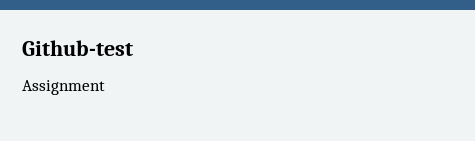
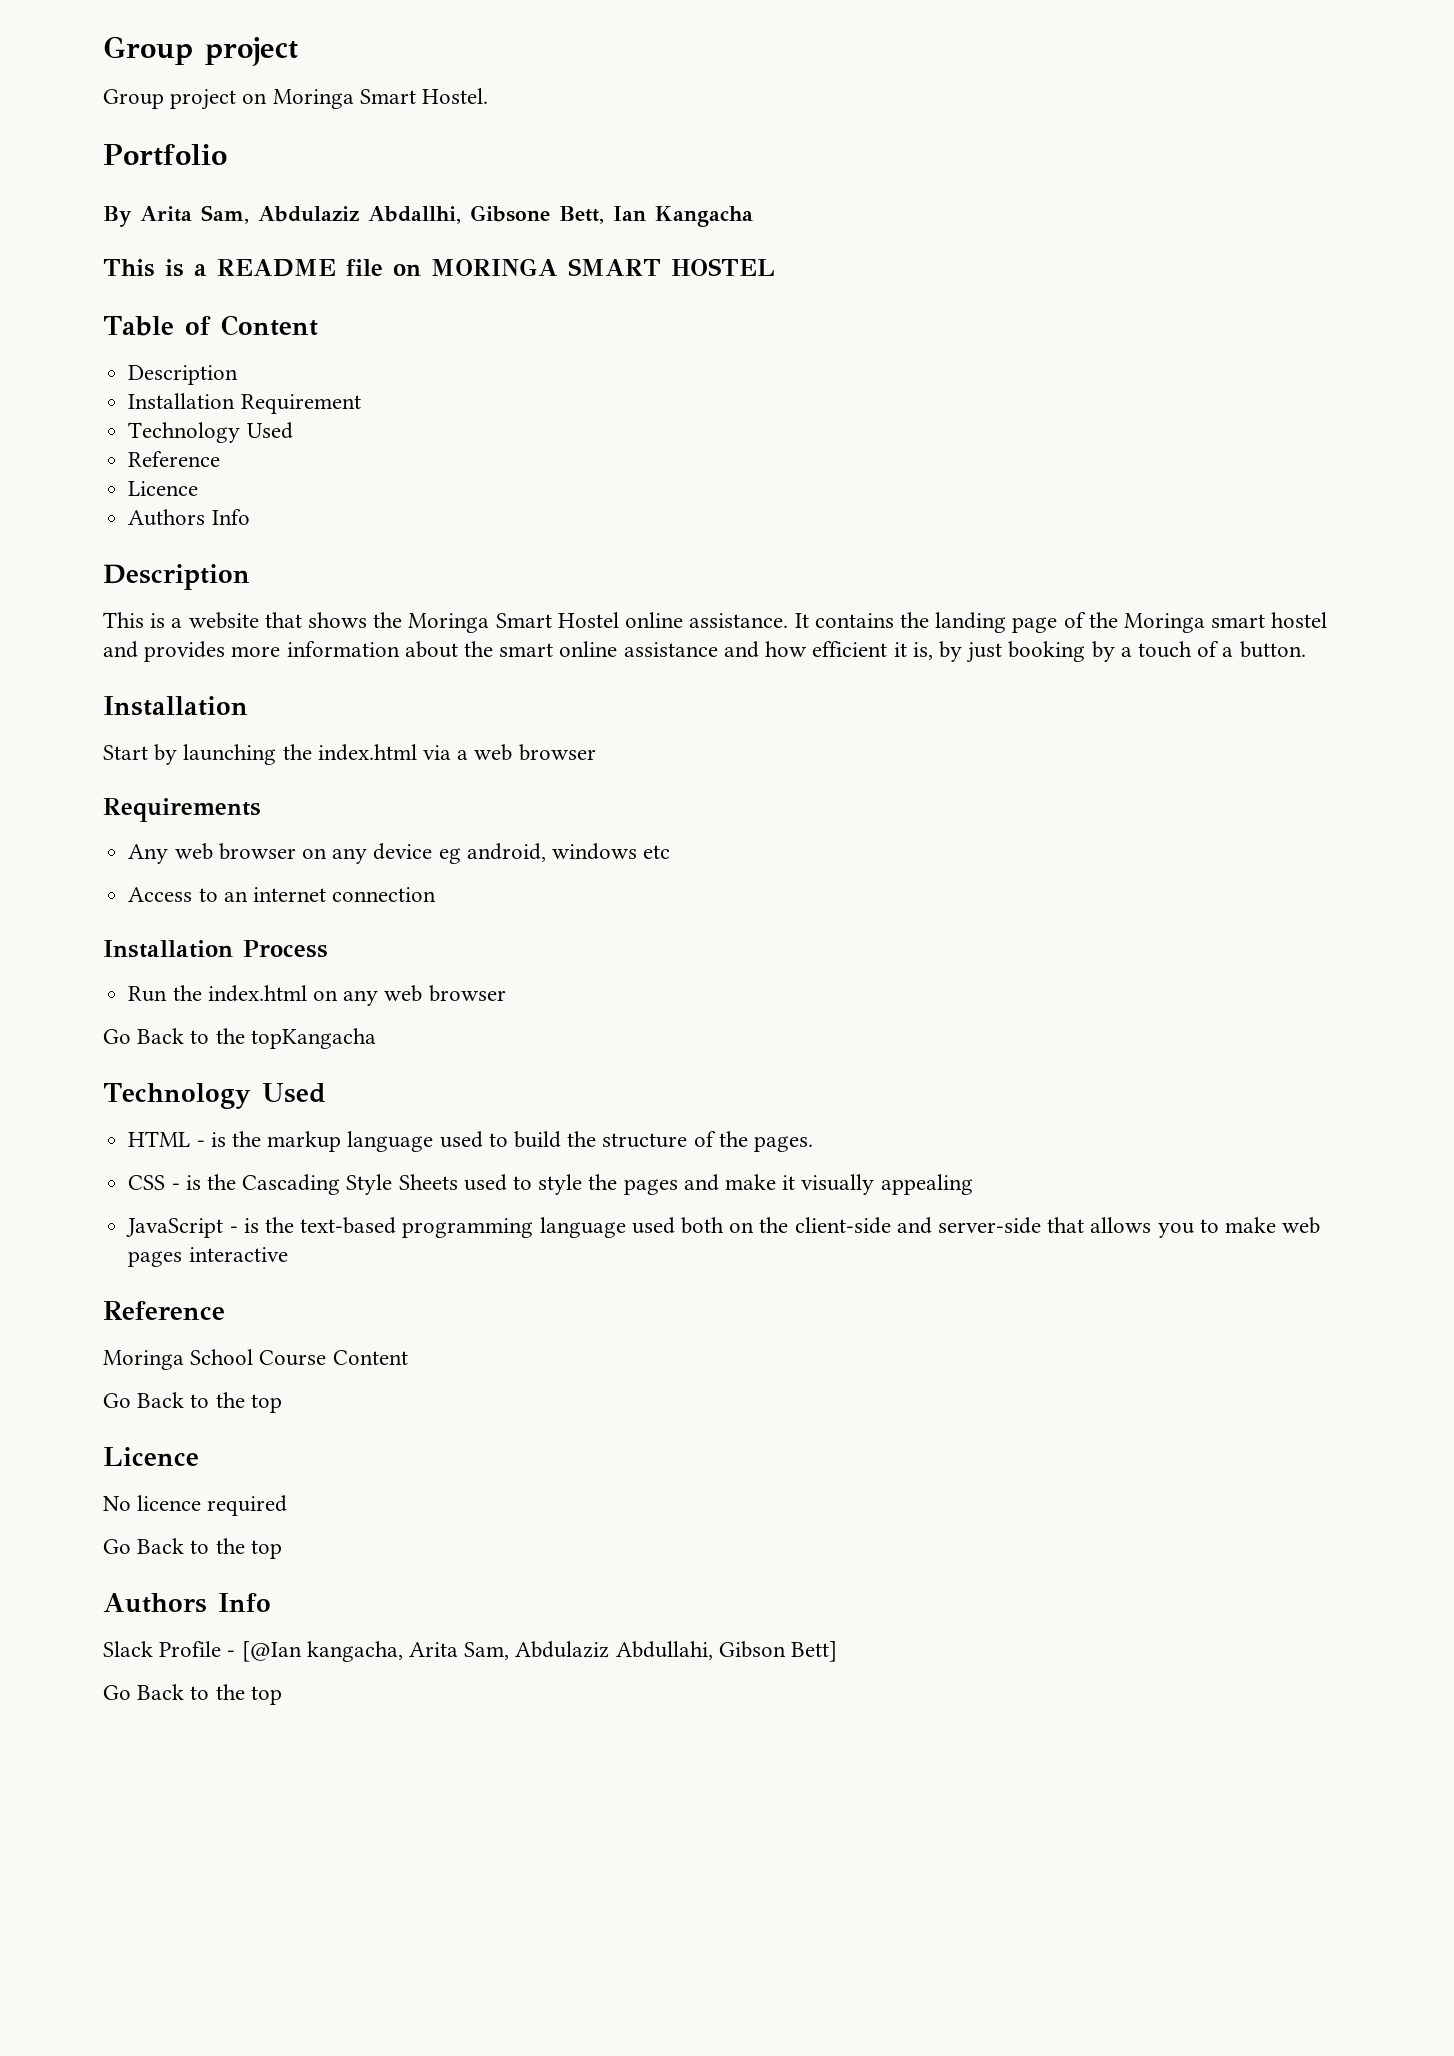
[22,40,133,56] [22,80,105,95] Github-test // Assignment -> [103,36,298,66] [103,88,489,110] [103,144,227,166] [103,205,753,227] [103,258,775,277] [103,315,318,336] [128,365,239,385] [128,393,361,414] [128,422,293,443] [128,451,221,467] [128,481,199,496] [128,509,250,526] [103,564,250,590] [103,612,1328,633] [103,641,1306,663] [103,696,248,716] [103,744,596,765] [103,798,261,822] [128,843,671,864] [128,887,437,902] [103,940,328,958] [128,985,506,1006] [103,1028,376,1049] [103,1083,326,1109] [128,1131,814,1152] [128,1174,973,1195] [126,1217,1321,1238] [128,1247,288,1267] [103,1301,225,1320] [103,1349,408,1370] [103,1392,282,1413] [103,1447,199,1466] [103,1495,288,1516] [103,1538,282,1559] [103,1593,271,1613] [103,1641,838,1662] [103,1684,282,1705] Group project // Group project on Moringa Smart Hostel. // Portfolio // By Arita Sam, Abdulaziz Abdallhi, Gibsone Bett, Ian Kangacha // This is a README file on MORINGA SMART HOSTEL // Table of Content // Description // Installation Requirement // Technology Used // Reference // Licence // Authors Info // Description // This is a website that shows the Moringa Smart Hostel online assistance. It contains the landing page of the Moringa smart hostel and provides more information about the smart online assistance and how efficient it is, by just booking by a touch of a button. // Installation // Start by launching the index.html via a web browser // Requirements // Any web browser on any device eg android, windows etc // Access to an internet connection // Installation Process // Run the index.html on any web browser // Go Back to the topKangacha // Technology Used // HTML - is the markup language used to build the structure of the pages. // CSS - is the Cascading Style Sheets used to style the pages and make it visually appealing // JavaScript - is the text-based programming language used both on the client-side and server-side that allows you to make web pages interactive // Reference // Moringa School Course Content // Go Back to the top // Licence // No licence required // Go Back to the top // Authors Info // Slack Profile - [@Ian kangacha, Arita Sam, Abdulaziz Abdullahi, Gibson Bett] // Go Back to the top

